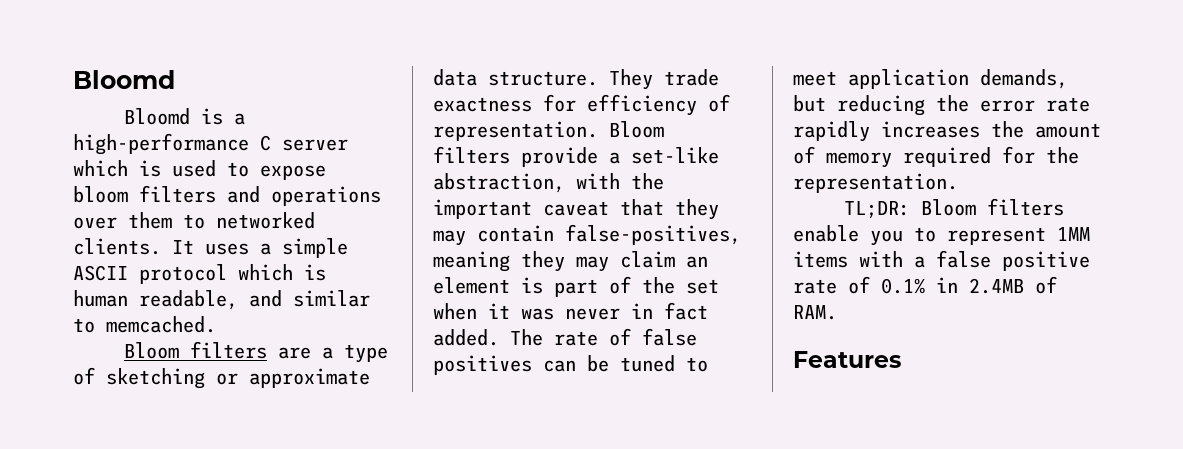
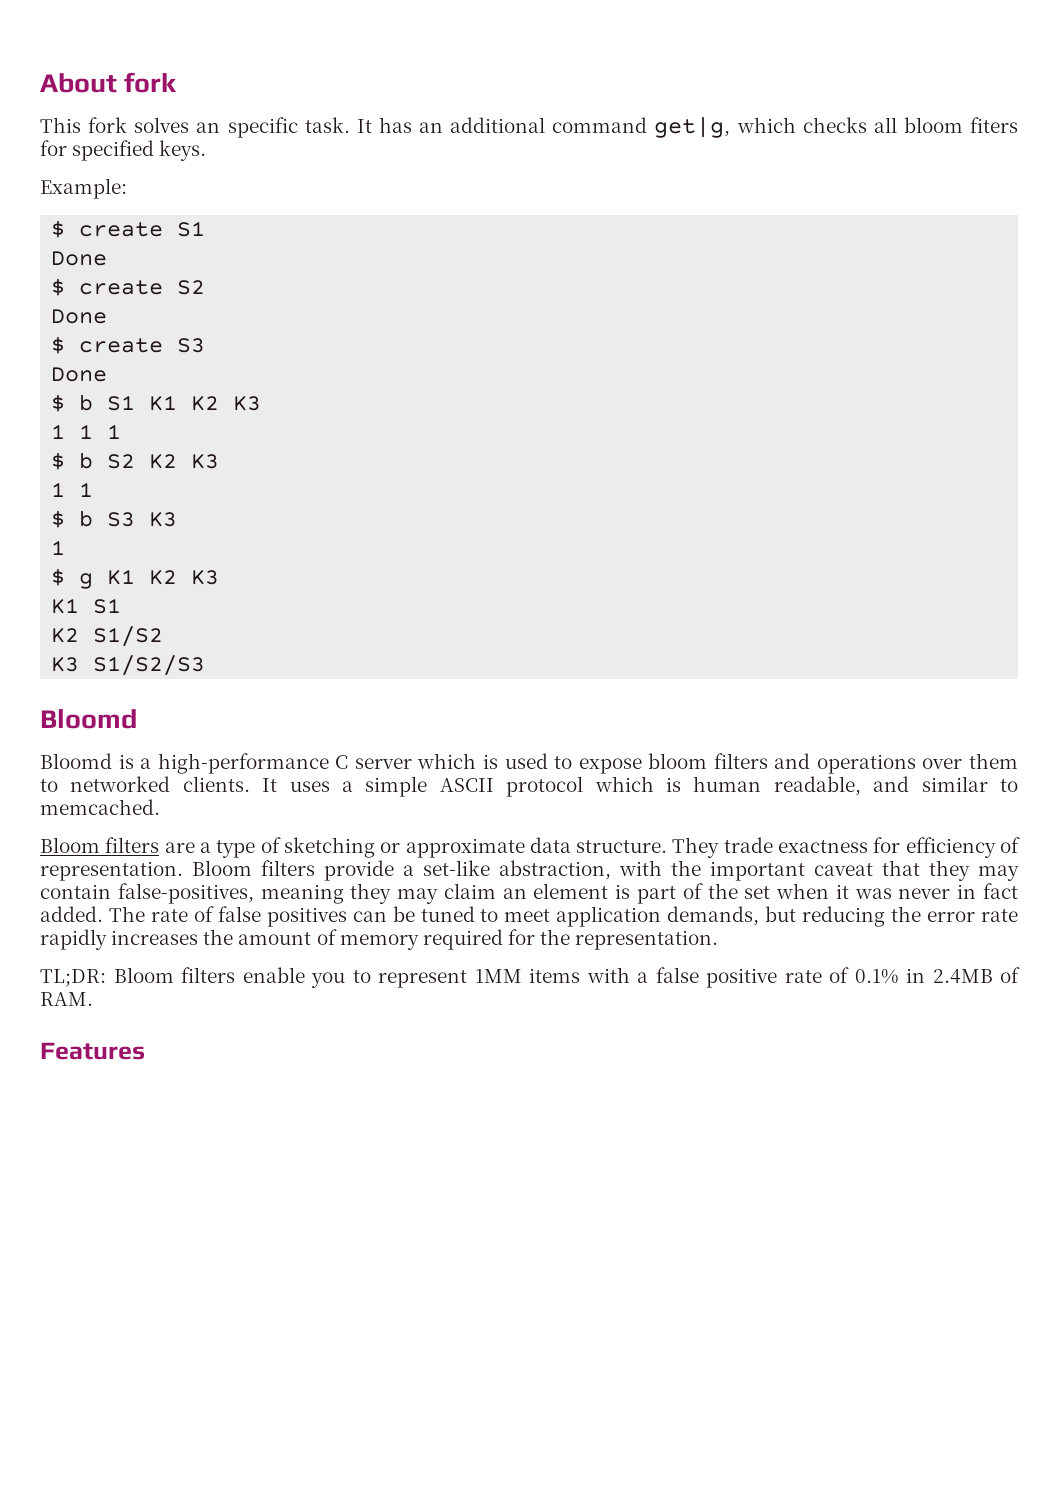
(73, 79) none -> [40,72,177,93] [40,117,1018,138] [40,140,207,161] [40,178,127,199] [51,220,206,238] [51,251,108,266] [51,278,206,296] [51,309,108,324] [51,336,206,354] [51,367,108,382] [51,394,262,412] [51,424,122,439] [51,452,220,470] [51,482,94,497] [51,510,178,528] [51,540,66,555] [51,568,220,589] [51,598,122,614] [51,626,164,647] [51,655,206,676] About fork // This fork solves an specific task. It has an additional command get|g, which checks all bloom fiters for specified keys. // Example: // $ create S1 // Done // $ create S2 // Done // $ create S3 // Done // $ b S1 K1 K2 K3 // 1 1 1 // $ b S2 K2 K3 // 1 1 // $ b S3 K3 // 1 // $ g K1 K2 K3 // K1 S1 // K2 S1/S2 // K3 S1/S2/S3 //

